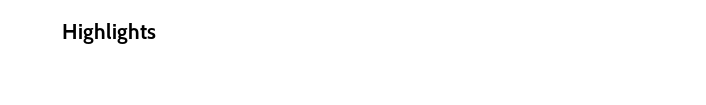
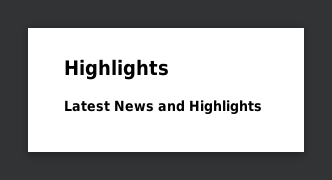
[62,23,156,44] Highlights -> [64,59,169,80] [64,100,262,115] Highlights // Latest News and Highlights

